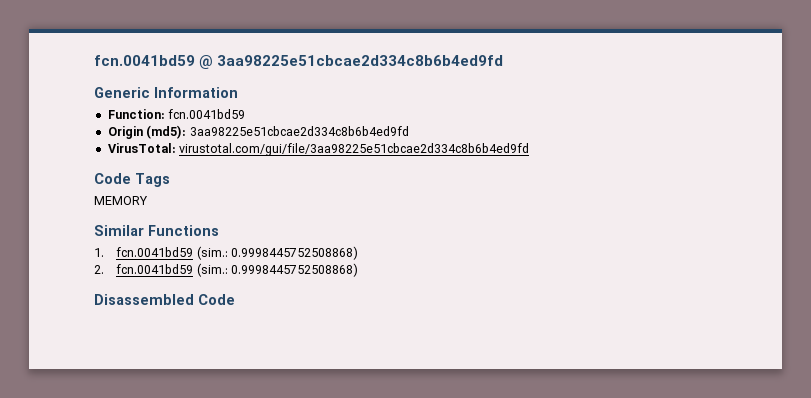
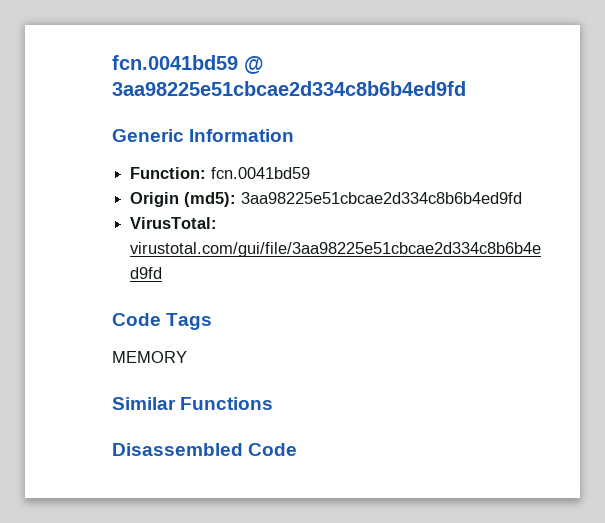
[94,246,359,260] [94,263,359,277] // 1. fcn.0041bd59 (sim.: 0.9998445752508868) // 2. fcn.0041bd59 (sim.: 0.9998445752508868) -> (274, 403) none

